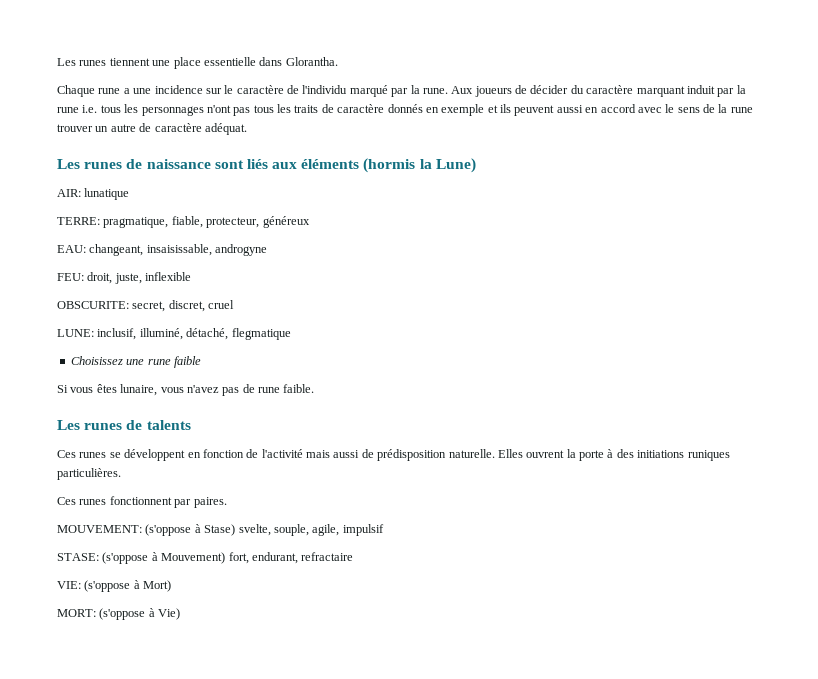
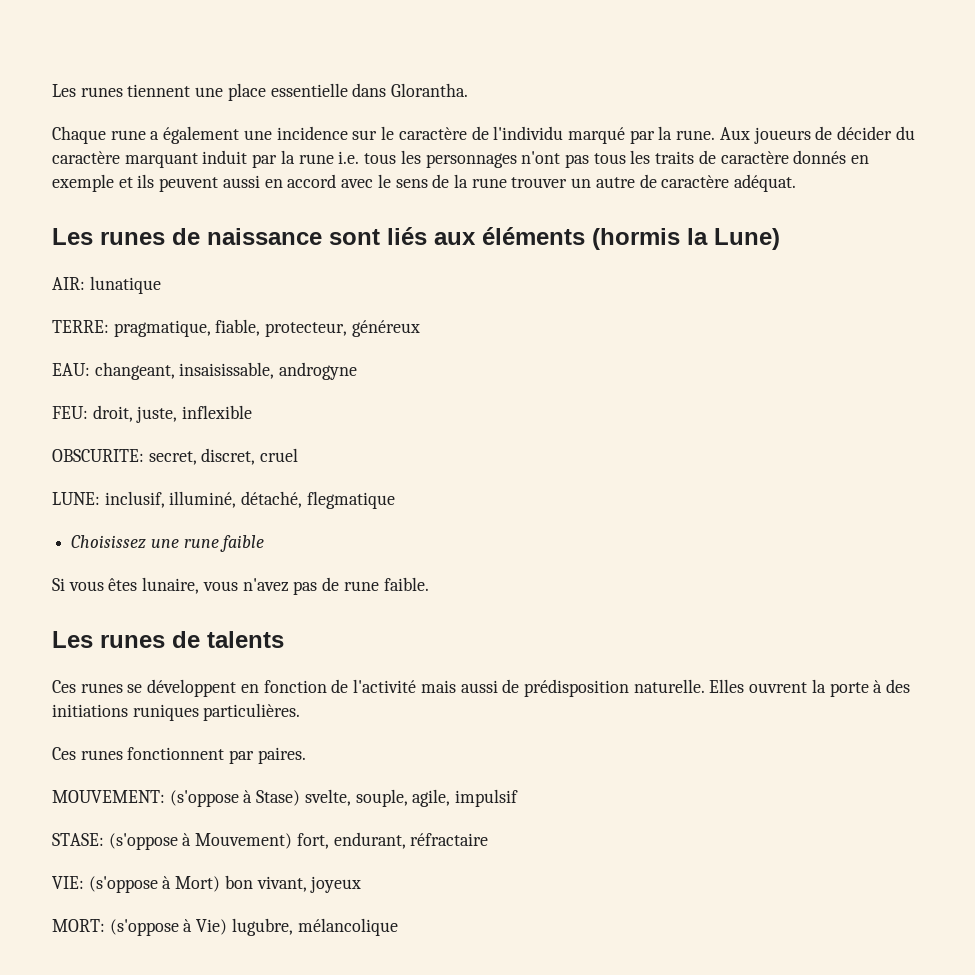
(130, 91) none -> [163,126,240,144] également
[301,552,354,561] refractaire -> [410,833,489,846] réfractaire
(172, 586) none -> [224,875,362,893] bon vivant, joyeux
(181, 614) none -> [231,918,398,936] lugubre, mélancolique

